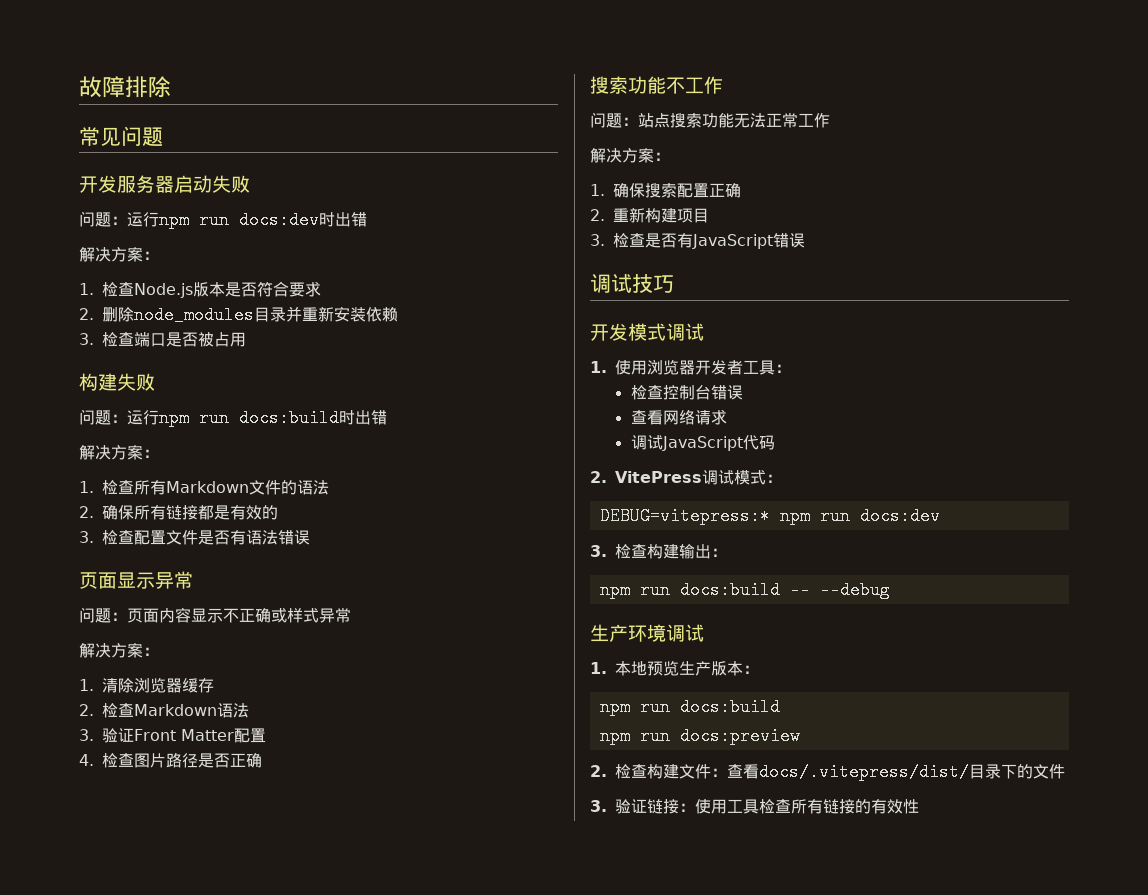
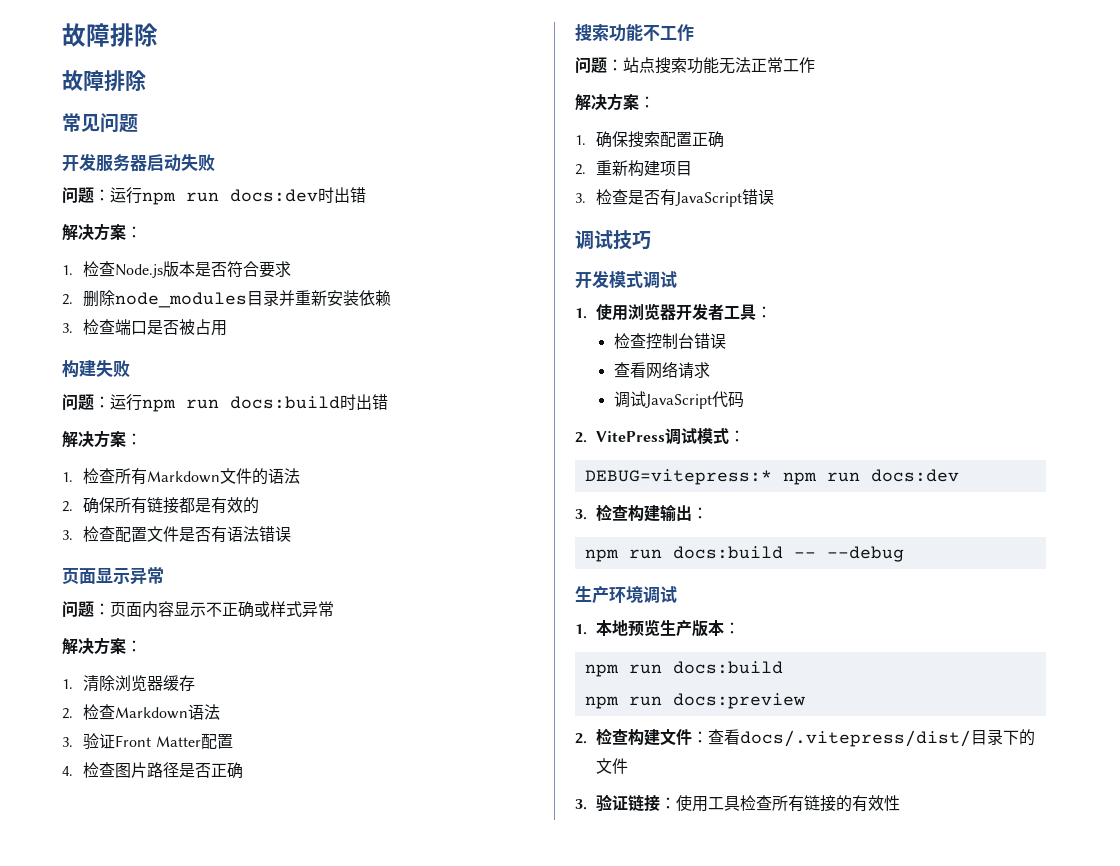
[79,76,171,98] 故障排除 -> [62,23,158,47] [62,70,146,91] 故障排除 // 故障排除

